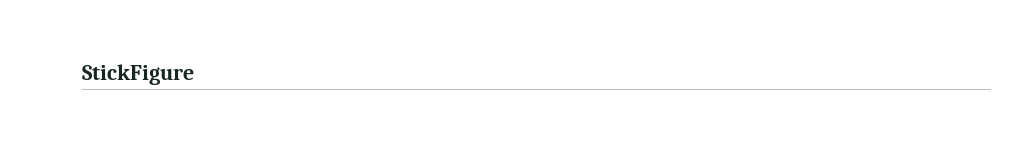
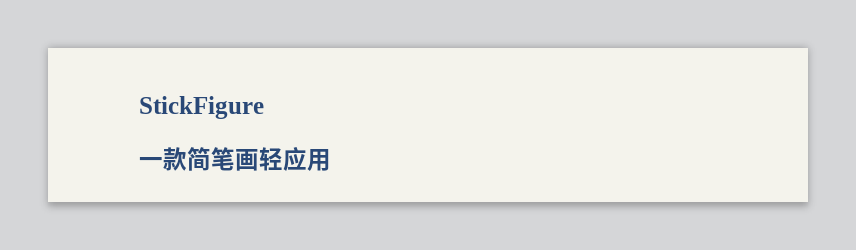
(194, 74) none -> [139,147,331,171] // 一款简笔画轻应用

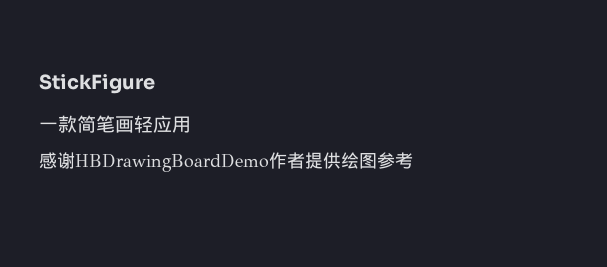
(331, 160) none -> [39,152,413,172] // 感谢HBDrawingBoardDemo作者提供绘图参考

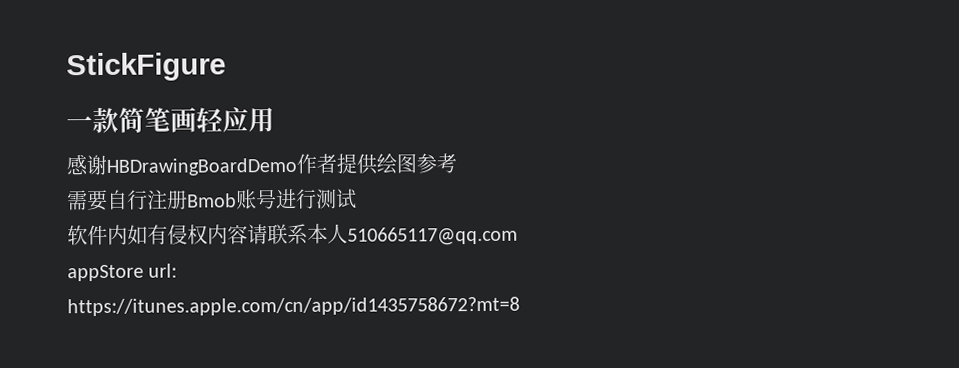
(413, 160) none -> [67,188,357,212] [67,223,518,246] [67,263,178,282] [67,296,520,317] // 需要自行注册Bmob账号进行测试 // 软件内如有侵权内容请联系本人510665117@qq.com // appStore url: // https://itunes.apple.com/cn/app/id1435758672?mt=8

